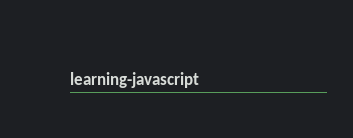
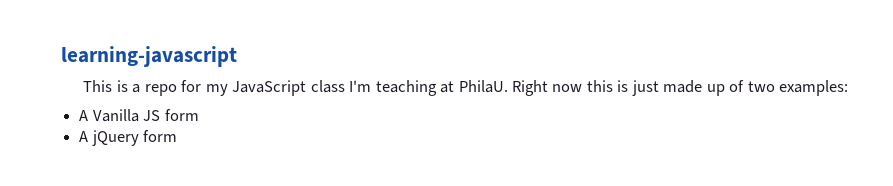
(199, 80) none -> [83,80,849,96] [79,109,199,122] [79,130,178,146] // This is a repo for my JavaScript class I'm teaching at PhilaU. Right now this is just made up of two examples: // A Vanilla JS form // A jQuery form

